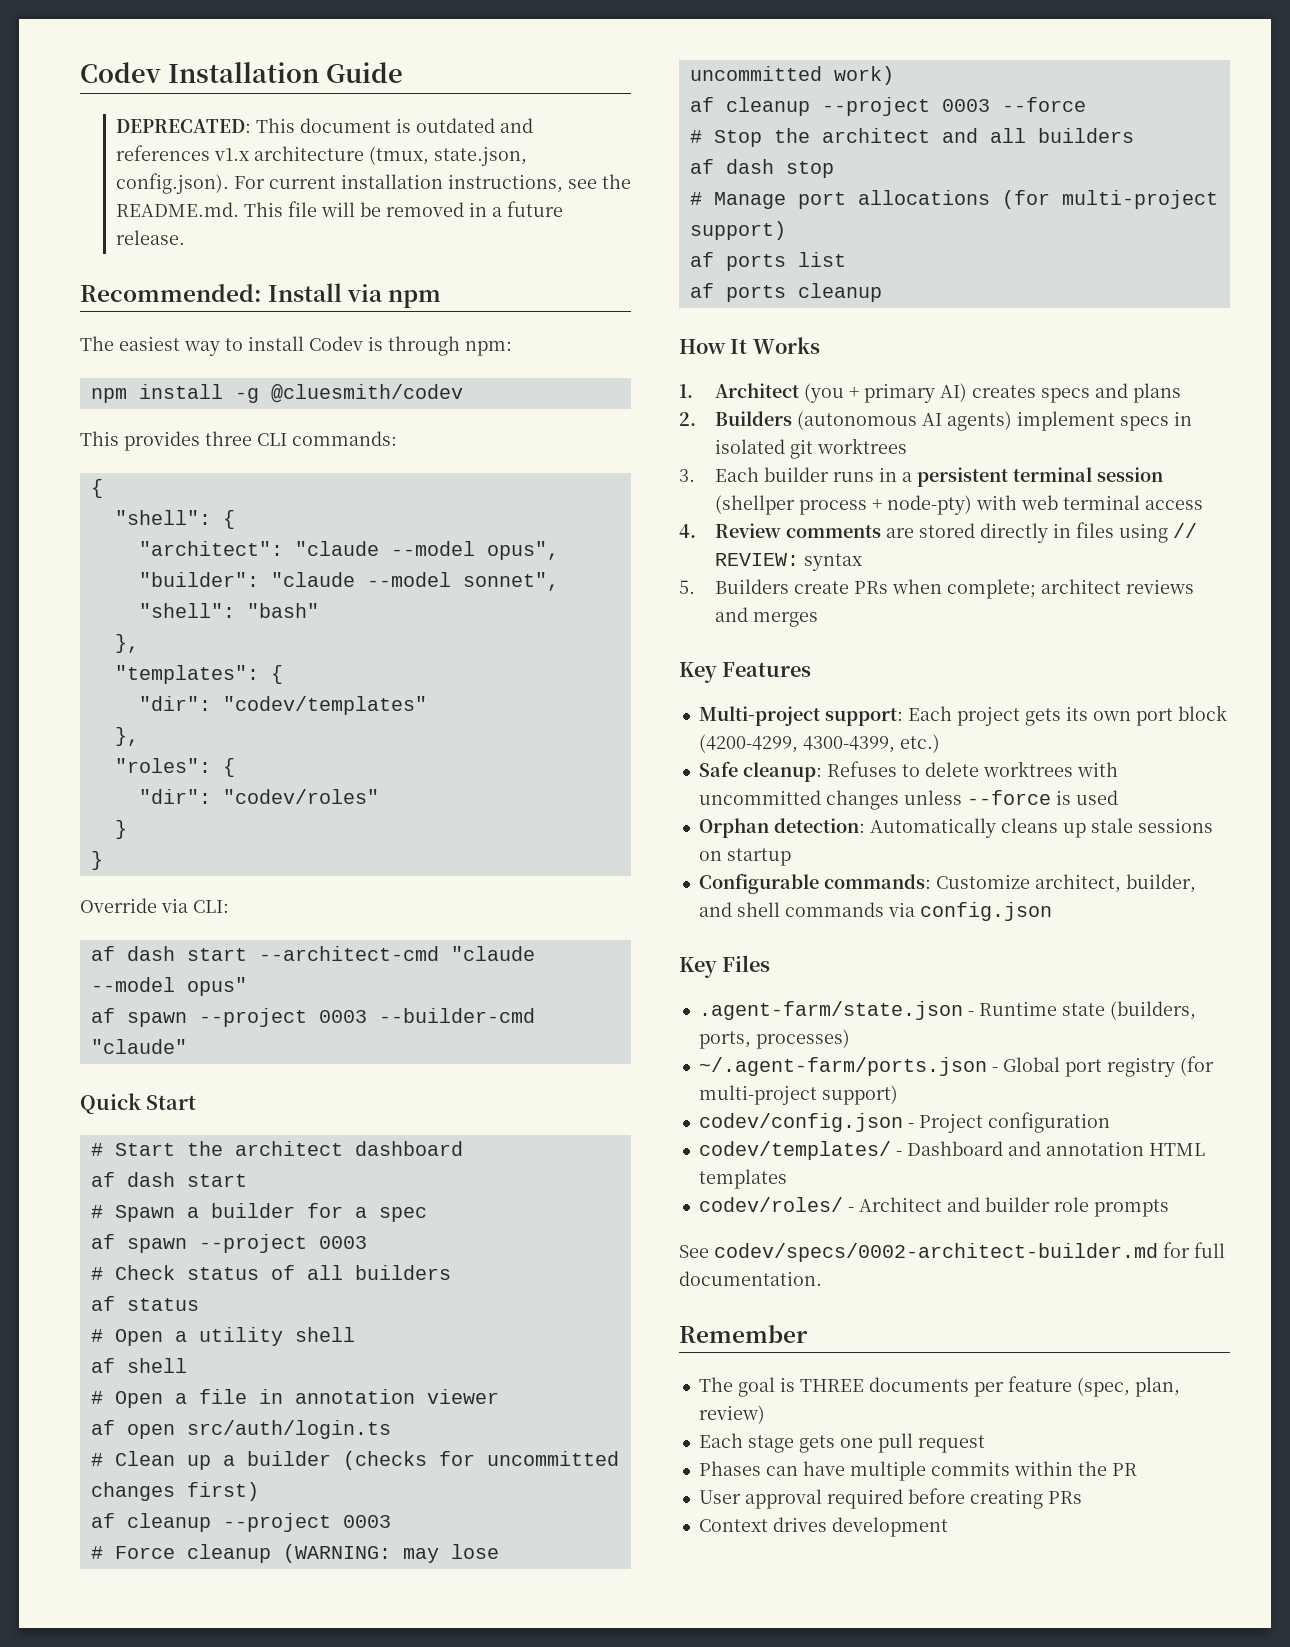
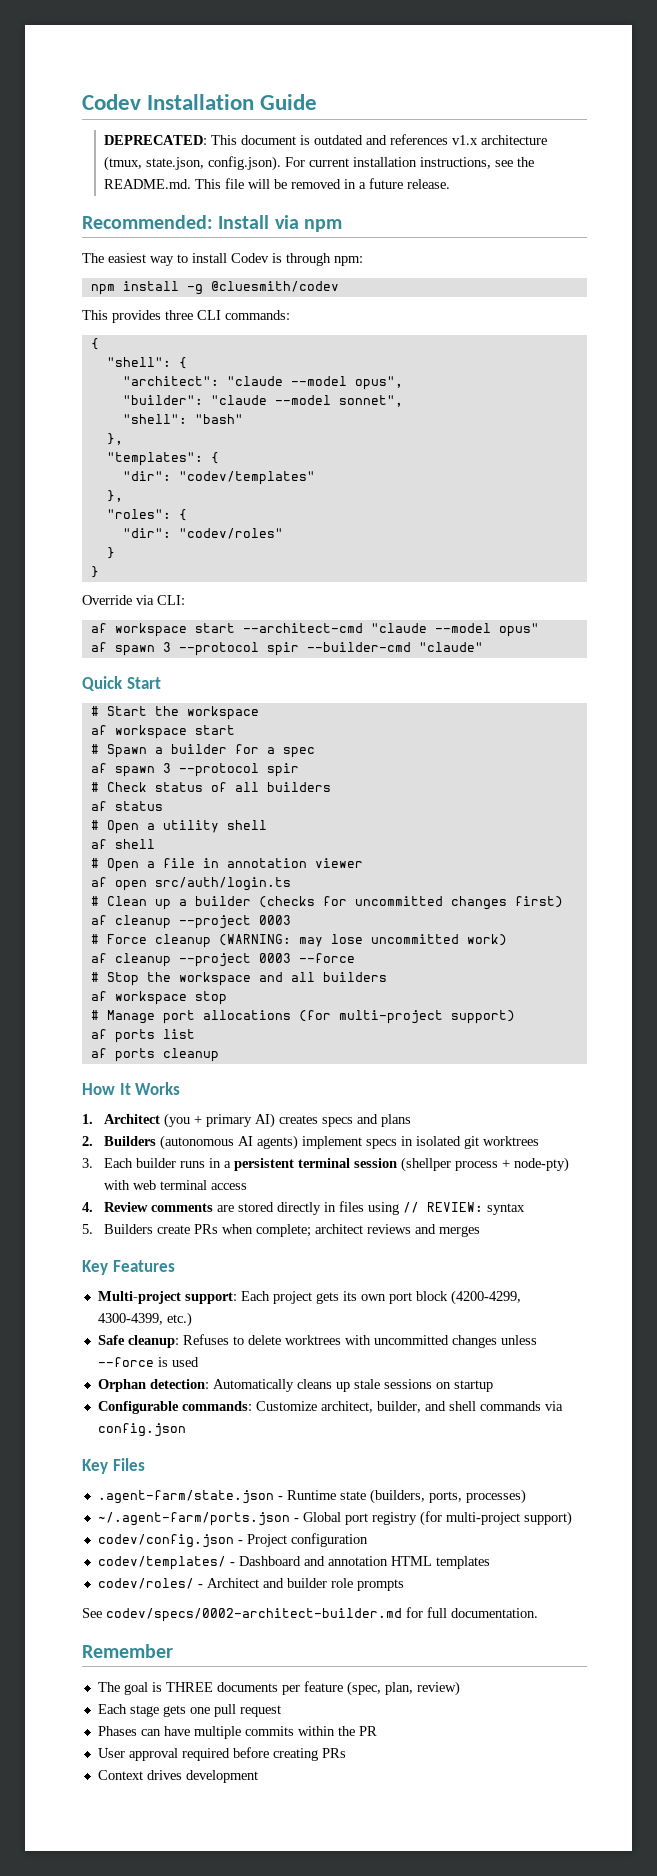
[126,946,175,961] dash -> [114,623,187,637] workspace
[198,1008,367,1027] --project 0003 -> [162,642,299,656] 3 --protocol spir
[234,1141,463,1156] [90,1172,175,1187] architect dashboard // af dash -> [186,706,259,720] [90,725,187,739] workspace // af workspace
[198,1234,367,1253] --project 0003 -> [162,763,299,777] 3 --protocol spir
[821,128,930,143] architect -> [178,972,251,986] workspace
[725,159,774,174] dash -> [114,991,187,1005] workspace

